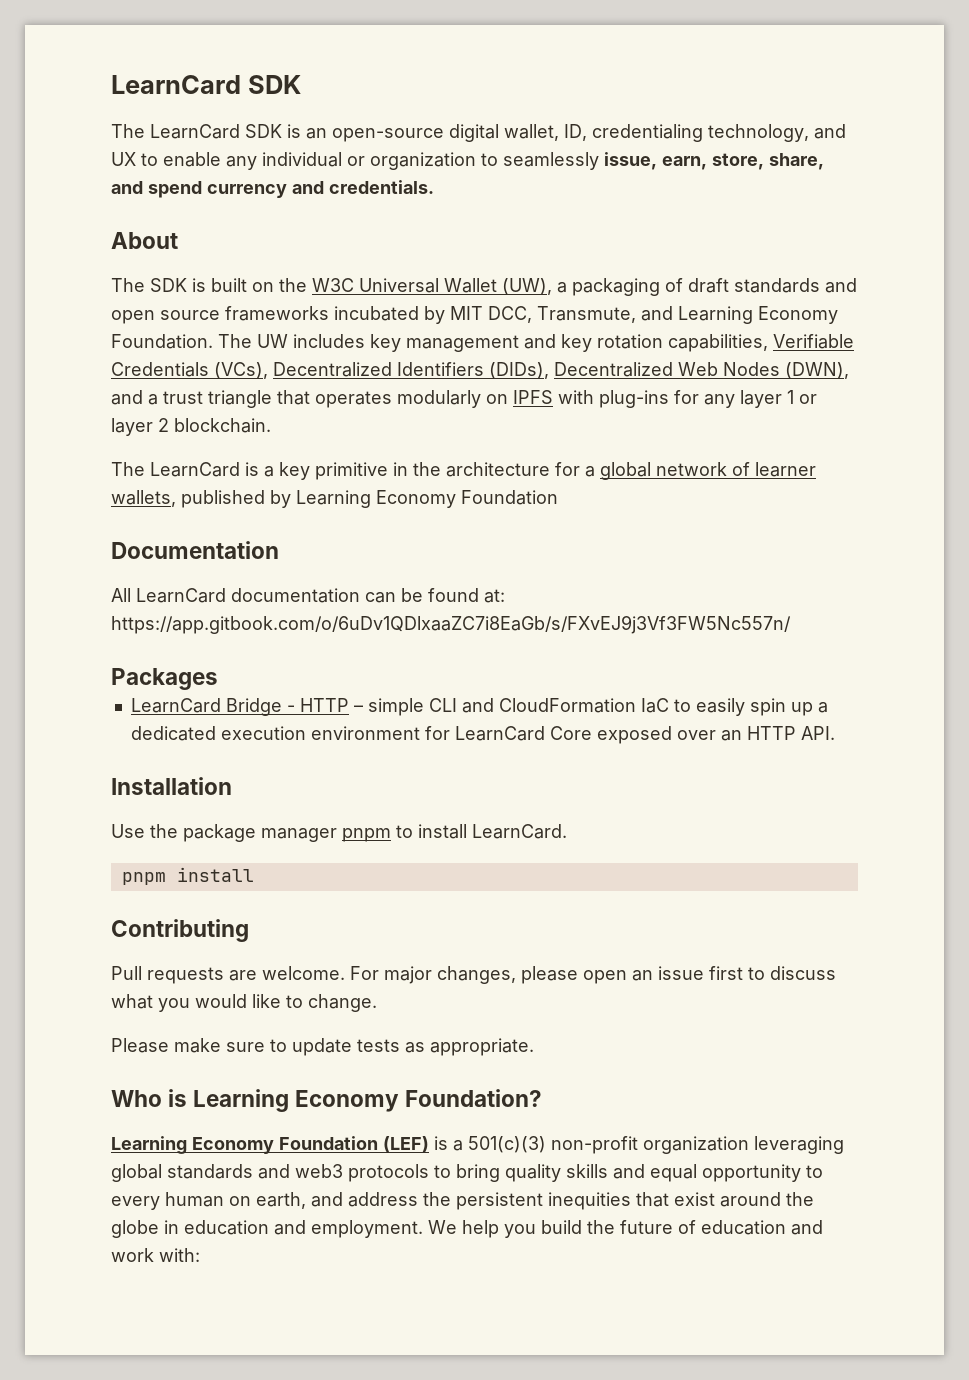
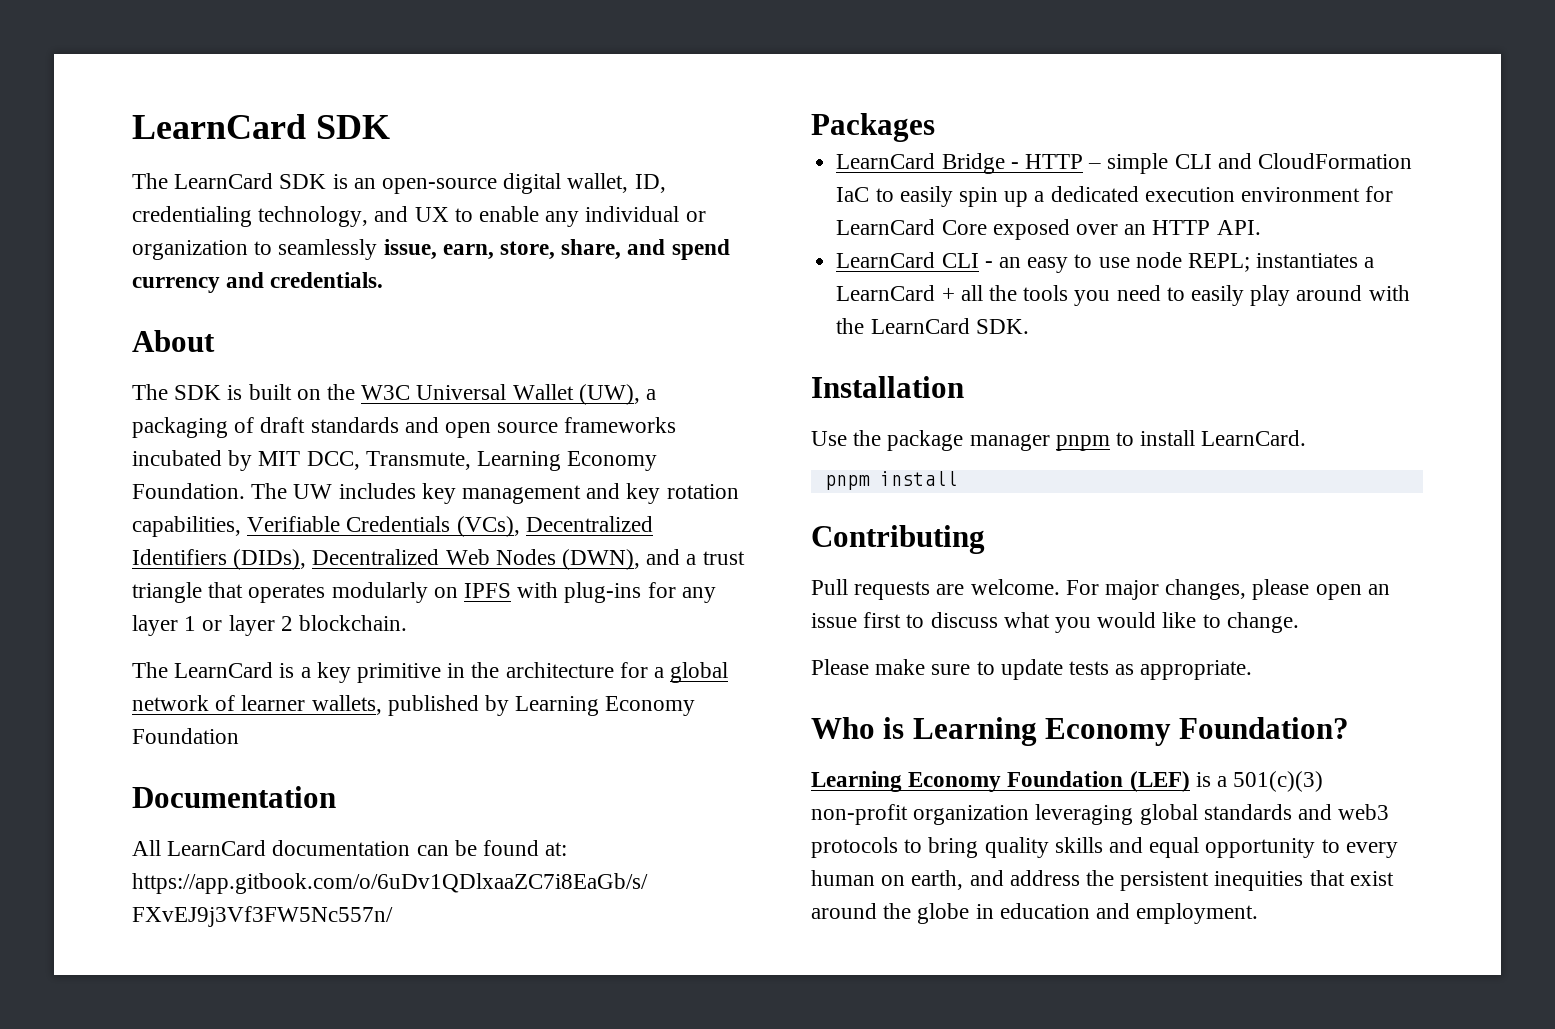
[641,306,673,321] and -> (471, 460) none
(835, 733) none -> [836,252,1375,273] [836,285,1410,306] [836,318,1029,334] // LearnCard CLI - an easy to use node REPL; instantiates a LearnCard + all the tools you need to easily play around with the LearnCard SDK.
[428,1220,823,1238] [111,1248,200,1262] We help you build the future of education and work with: -> (1259, 913) none

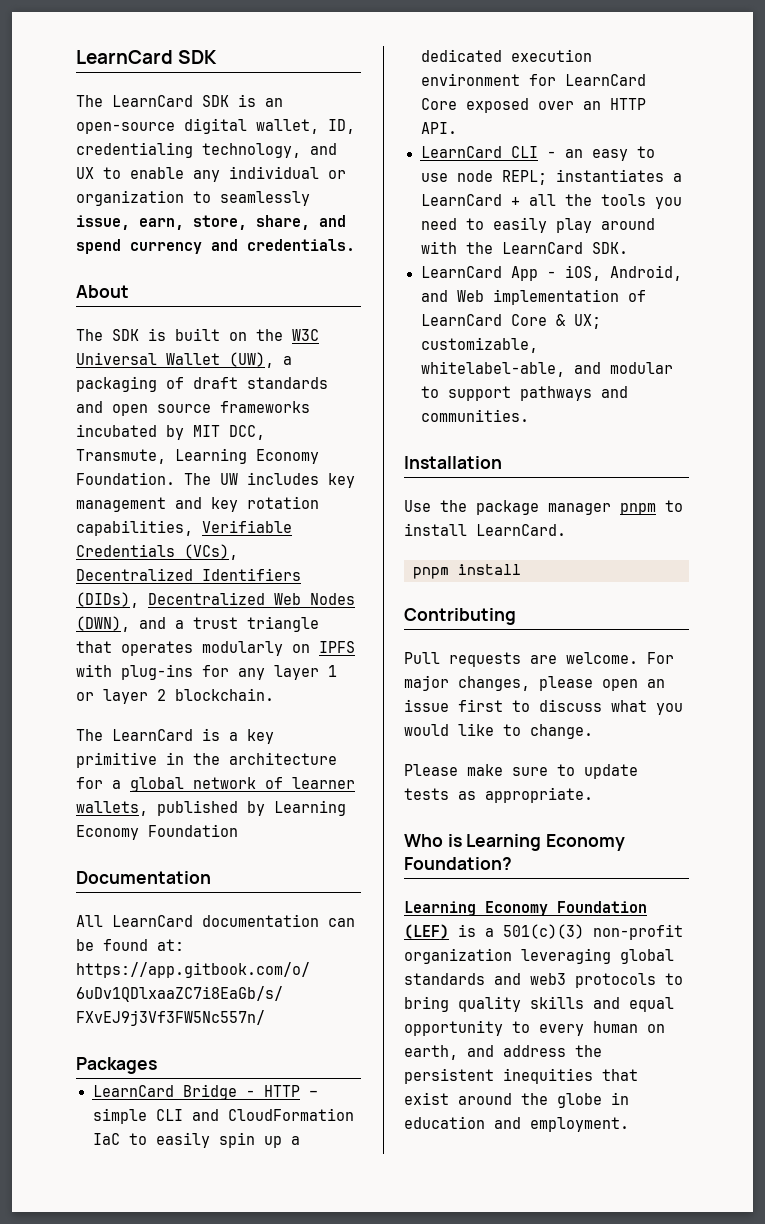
(1029, 326) none -> [420,265,682,281] [420,289,646,305] [420,314,601,329] [420,337,538,353] [420,361,673,377] [420,386,628,401] [420,409,529,422] // LearnCard App - iOS, Android, and Web implementation of LearnCard Core & UX; customizable, whitelabel-able, and modular to support pathways and communities.

